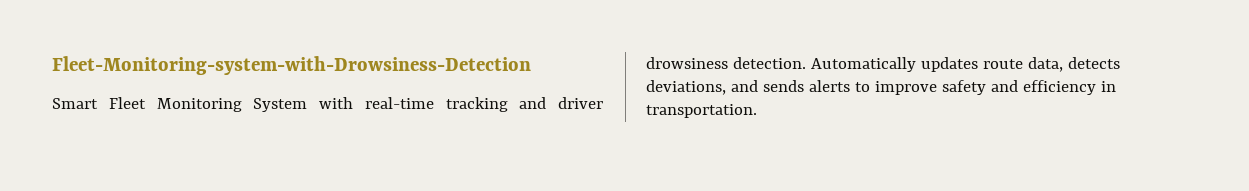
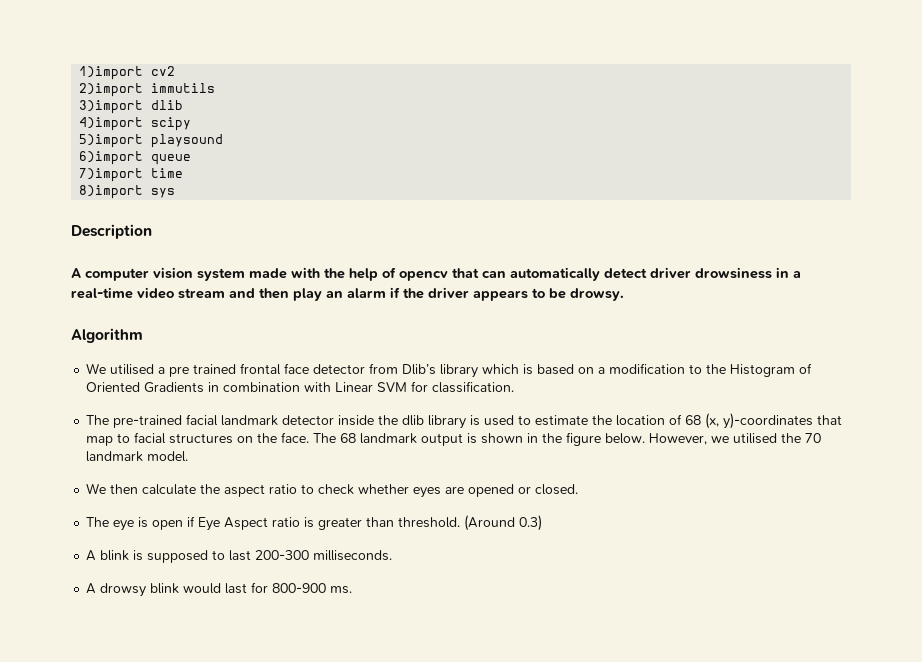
[52,56,531,75] [52,97,603,112] [646,57,1120,72] [646,80,1116,95] [646,104,757,118] Fleet-Monitoring-system-with-Drowsiness-Detection // Smart Fleet Monitoring System with real-time tracking and driver drowsiness detection. Automatically updates route data, detects deviations, and sends alerts to improve safety and efficiency in transportation. -> [79,66,176,80] [79,83,216,97] [79,100,184,114] [79,117,192,131] [79,134,224,148] [79,151,192,165] [79,168,184,182] [79,185,176,199] [71,224,152,239] [71,267,801,281] [71,287,624,301] [71,328,143,343] [86,363,813,378] [86,381,515,393] [86,413,843,429] [86,432,822,446] [86,451,189,462] [86,483,579,498] [86,515,543,531] [86,550,393,563] [86,582,353,597] 1)import cv2 // 2)import immutils // 3)import dlib // 4)import scipy // 5)import playsound // 6)import queue // 7)import time // 8)import sys // Description // A computer vision system made with the help of opencv that can automatically detect driver drowsiness in a real-time video stream and then play an alarm if the driver appears to be drowsy. // Algorithm // We utilised a pre trained frontal face detector from Dlib’s library which is based on a modification to the Histogram of Oriented Gradients in combination with Linear SVM for classification. // The pre-trained facial landmark detector inside the dlib library is used to estimate the location of 68 (x, y)-coordinates that map to facial structures on the face. The 68 landmark output is shown in the figure below. However, we utilised the 70 landmark model. // We then calculate the aspect ratio to check whether eyes are opened or closed. // The eye is open if Eye Aspect ratio is greater than threshold. (Around 0.3) // A blink is supposed to last 200-300 milliseconds. // A drowsy blink would last for 800-900 ms.

